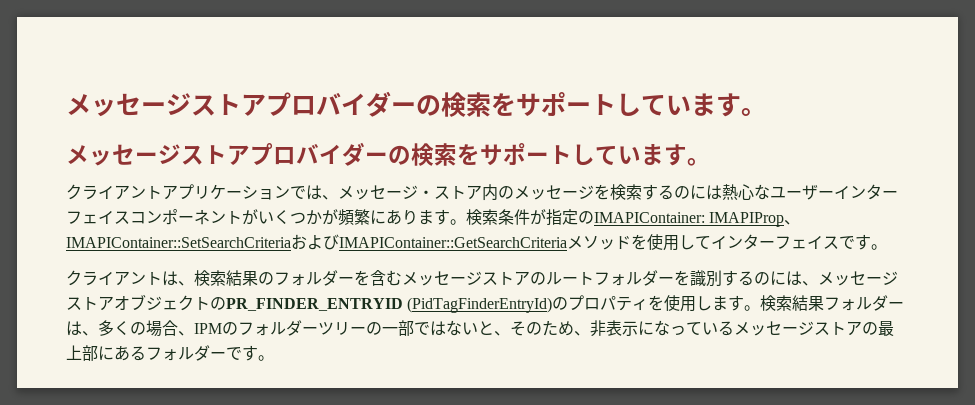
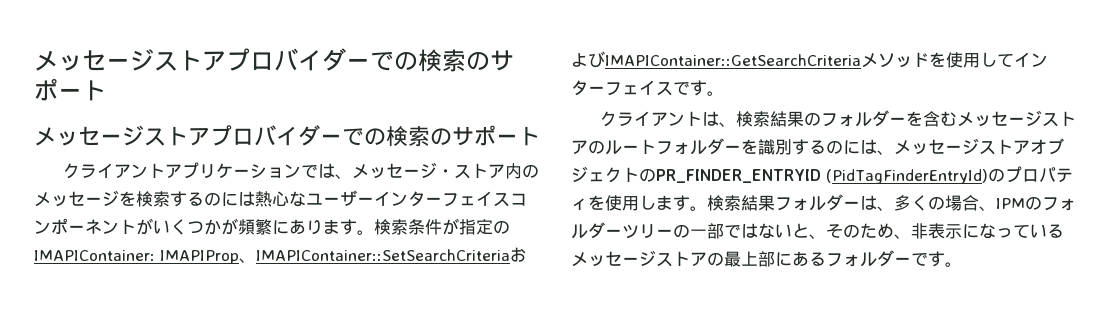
[66,91,766,117] [66,142,710,166] メッセージストアプロバイダーの検索をサポートしています。 // メッセージストアプロバイダーの検索をサポートしています。 -> [34,48,514,72] [34,78,106,101] [34,125,540,147] メッセージストアプロバイダーでの検索のサポート // メッセージストアプロバイダーでの検索のサポート

